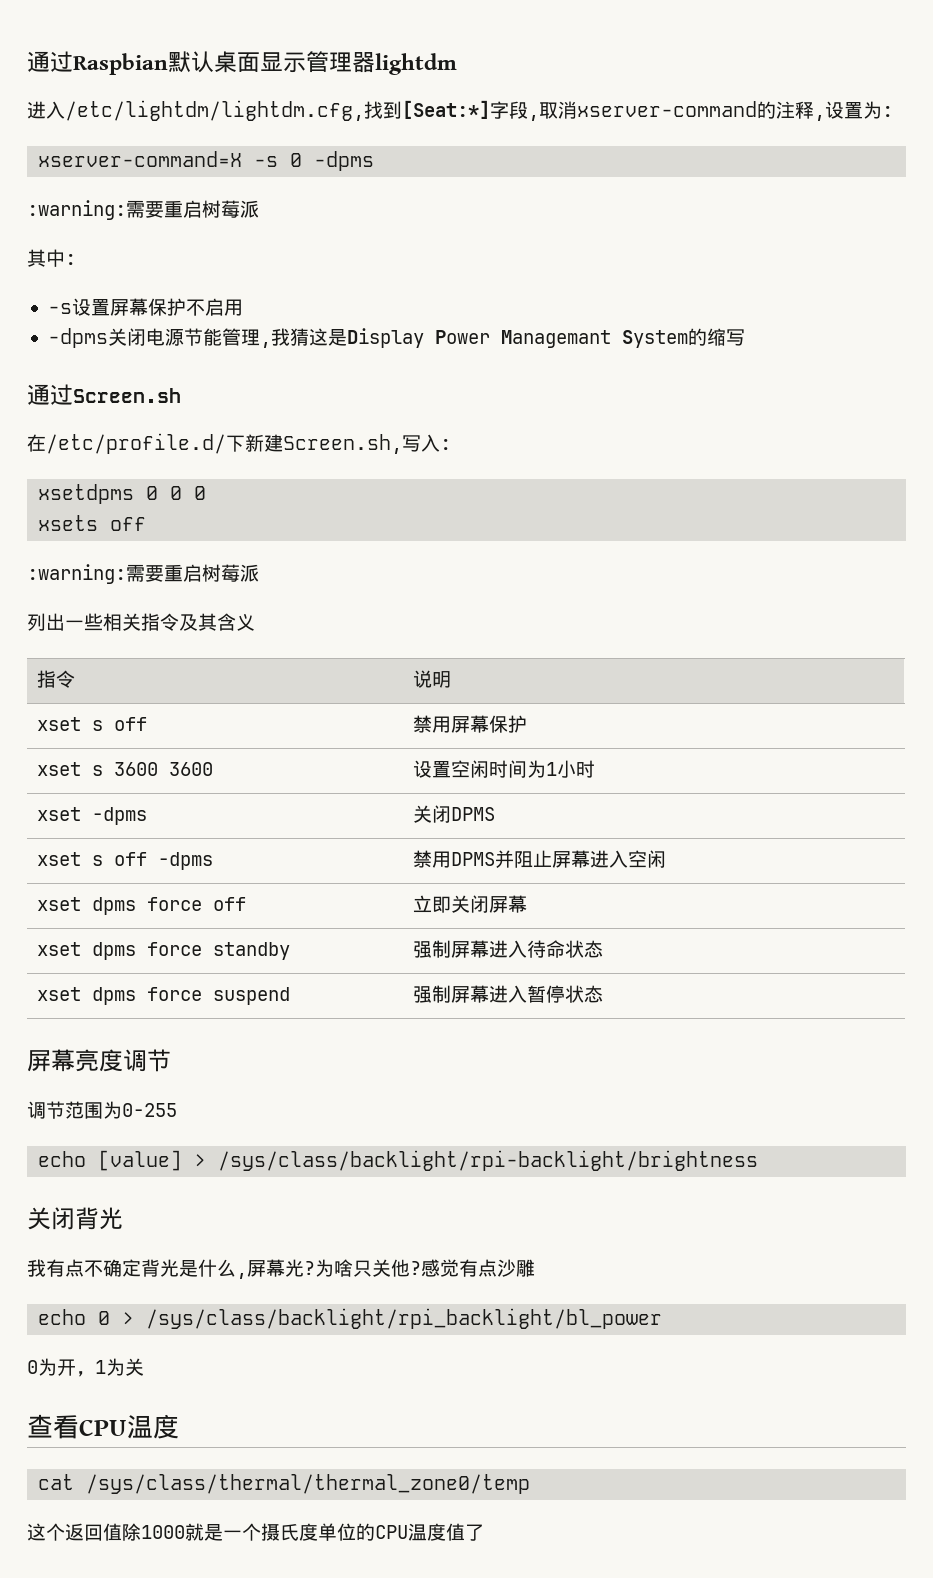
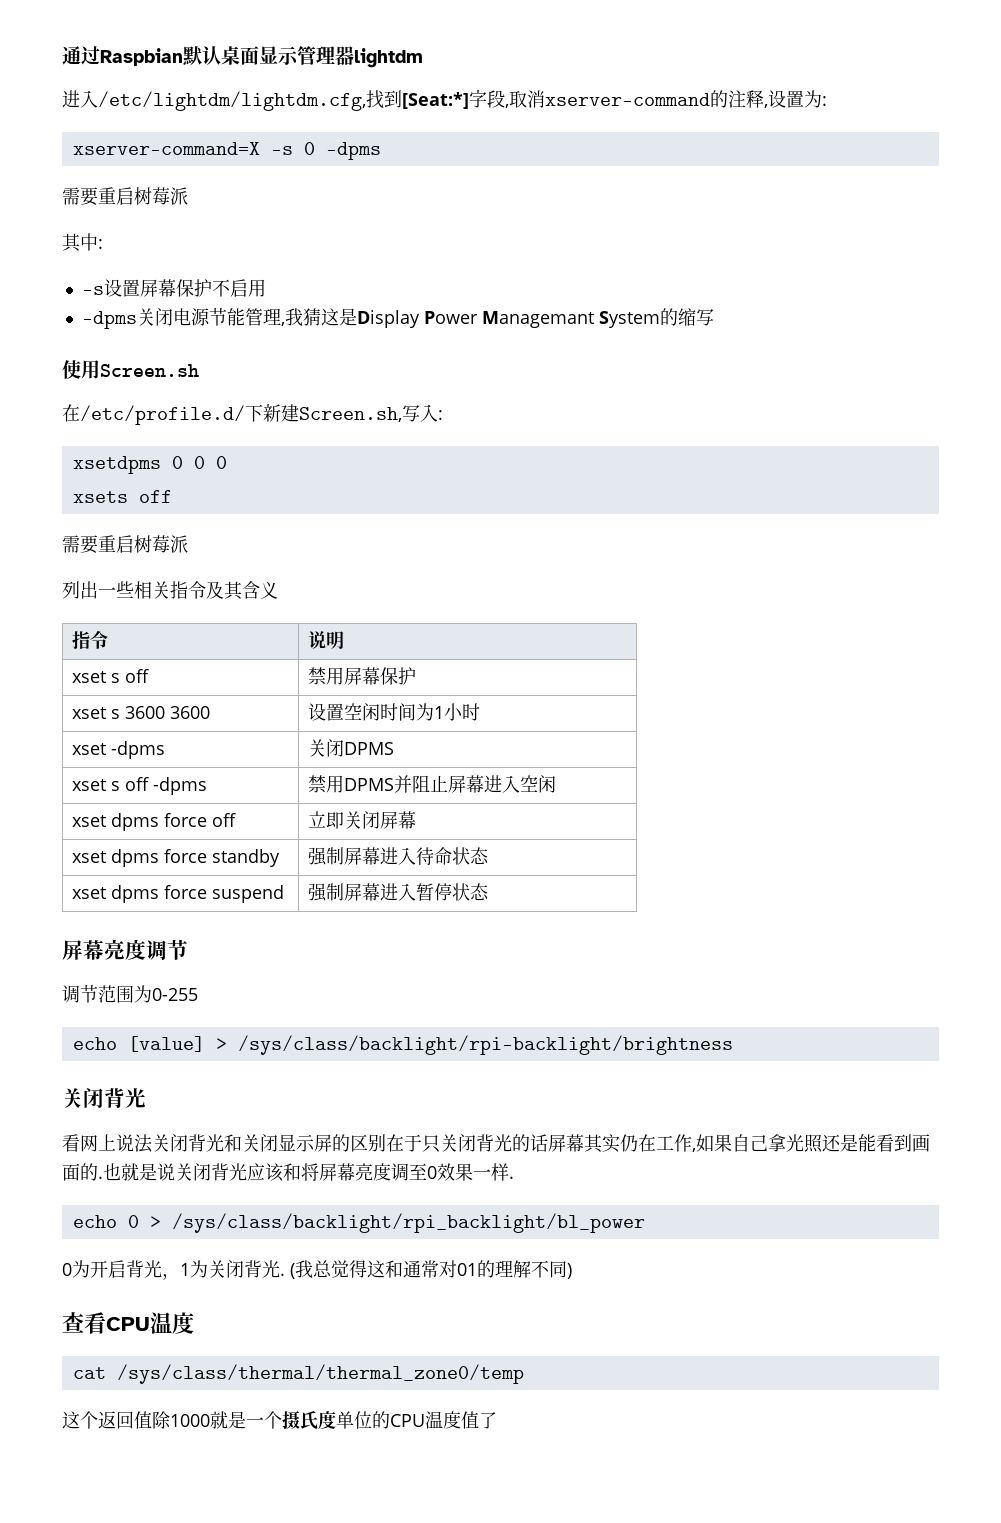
[27,200,126,220] :warning: -> (381, 151) none
[27,384,73,405] 通过 -> [62,360,100,379] 使用
[27,564,126,584] :warning: -> (172, 496) none
[27,1259,535,1279] 我有点不确定背光是什么,屏幕光?为啥只关他?感觉有点沙雕 -> [62,1134,930,1153] [62,1163,514,1182] 看网上说法关闭背光和关闭显示屏的区别在于只关闭背光的话屏幕其实仍在工作,如果自己拿光照还是能看到画面的.也就是说关闭背光应该和将屏幕亮度调至0效果一样.
(76, 1367) none -> [108,1260,162,1278] 启背光
(144, 1367) none -> [226,1260,572,1279] 闭背光. (我总觉得这和通常对01的理解不同)

